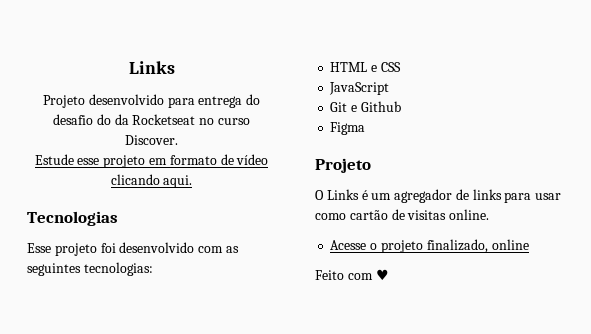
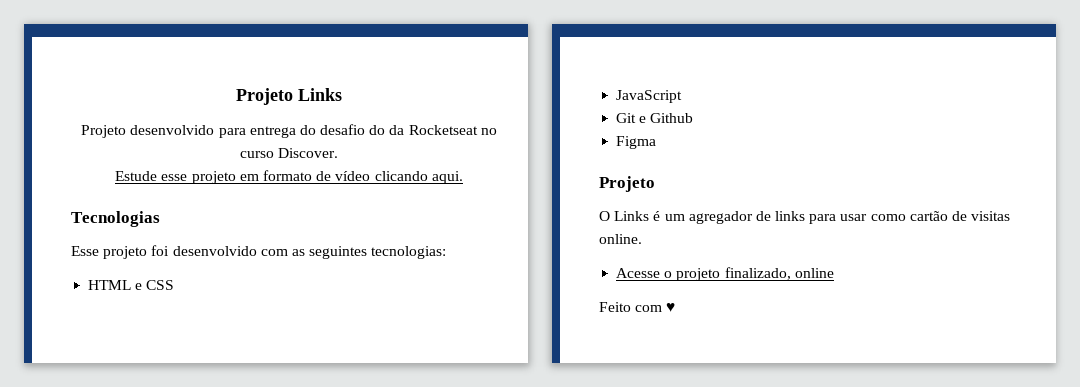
(128, 67) none -> [236,88,293,105] Projeto

